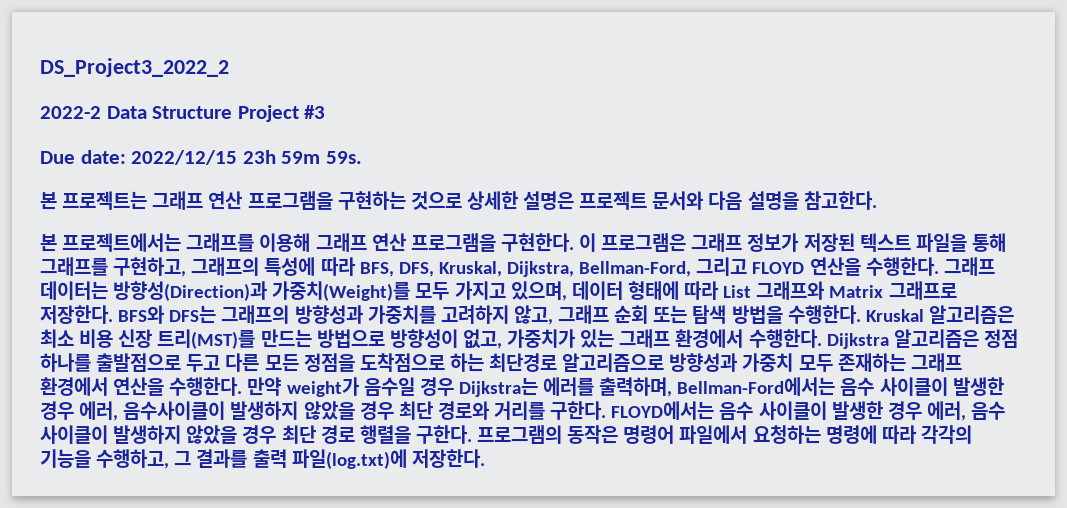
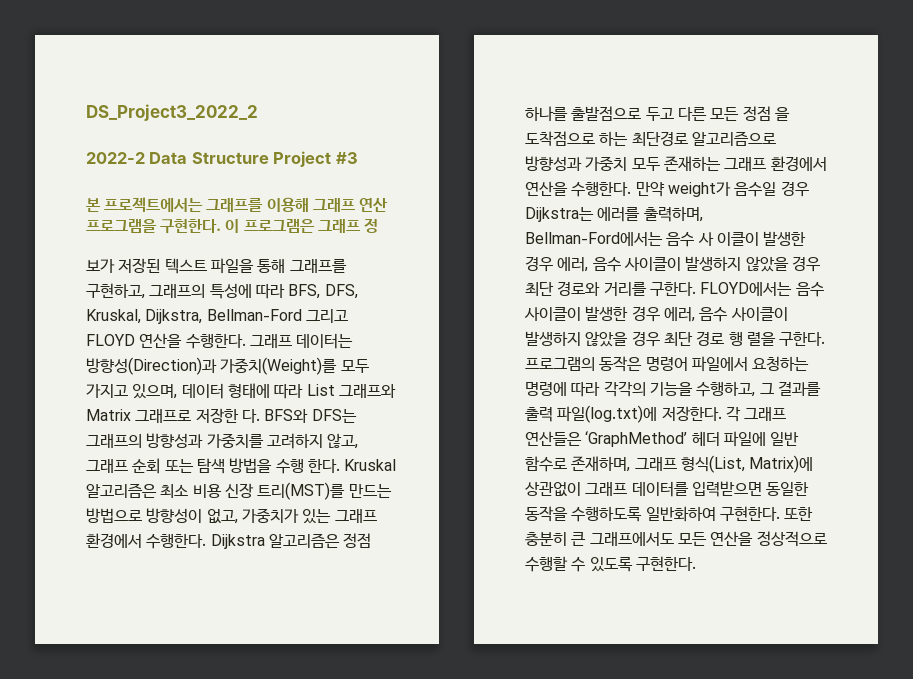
[40,150,362,165] [40,191,877,210] // Due date: 2022/12/15 23h 59m 59s. // 본 프로젝트는 그래프 연산 프로그램을 구현하는 것으로 상세한 설명은 프로젝트 문서와 다음 설명을 참고한다. -> (358, 158) none
[747,233,799,252] 정보가 -> [363,218,378,233] [86,259,115,273] 정 // 보가
[579,261,692,277] Bellman-Ford, -> [206,309,302,321] Bellman-Ford
[40,305,113,324] 저장한다. -> [195,408,260,423] 저장한 다.
[787,305,861,324] 수행한다. -> [275,458,340,474] 수행 한다.
[303,353,355,372] 정점을 -> [742,106,790,121] 정점 을
[879,377,1004,396] [40,401,226,421] 사이클이 발생한 경우 에러, 음수사이클이 -> [697,231,807,246] [525,256,681,272] 사 이클이 발생한 경우 에러, 음수 사이클이
[359,425,411,444] 행렬을 -> [728,331,776,346] 행 렬을
(485, 458) none -> [725,406,787,422] [525,431,800,447] [525,455,814,473] [525,481,810,497] [525,506,814,522] [525,531,827,547] [525,556,696,572] 각 그래프 연산들은 ‘GraphMethod’ 헤더 파일에 일반 함수로 존재하며, 그래프 형식(List, Matrix)에 상관없이 그래프 데이터를 입력받으면 동일한 동작을 수행하도록 일반화하여 구현한다. 또한 충분히 큰 그래프에서도 모든 연산을 정상적으로 수행할 수 있도록 구현한다.

